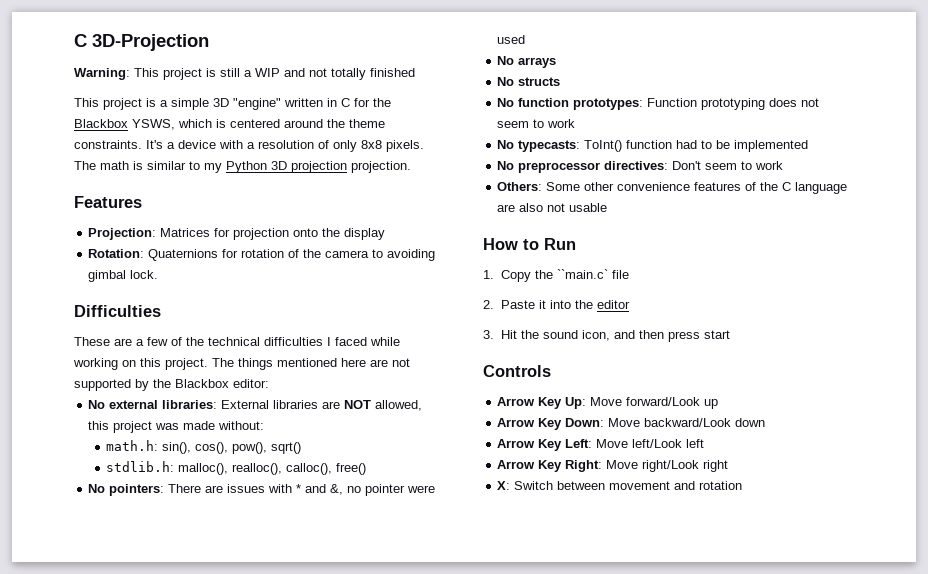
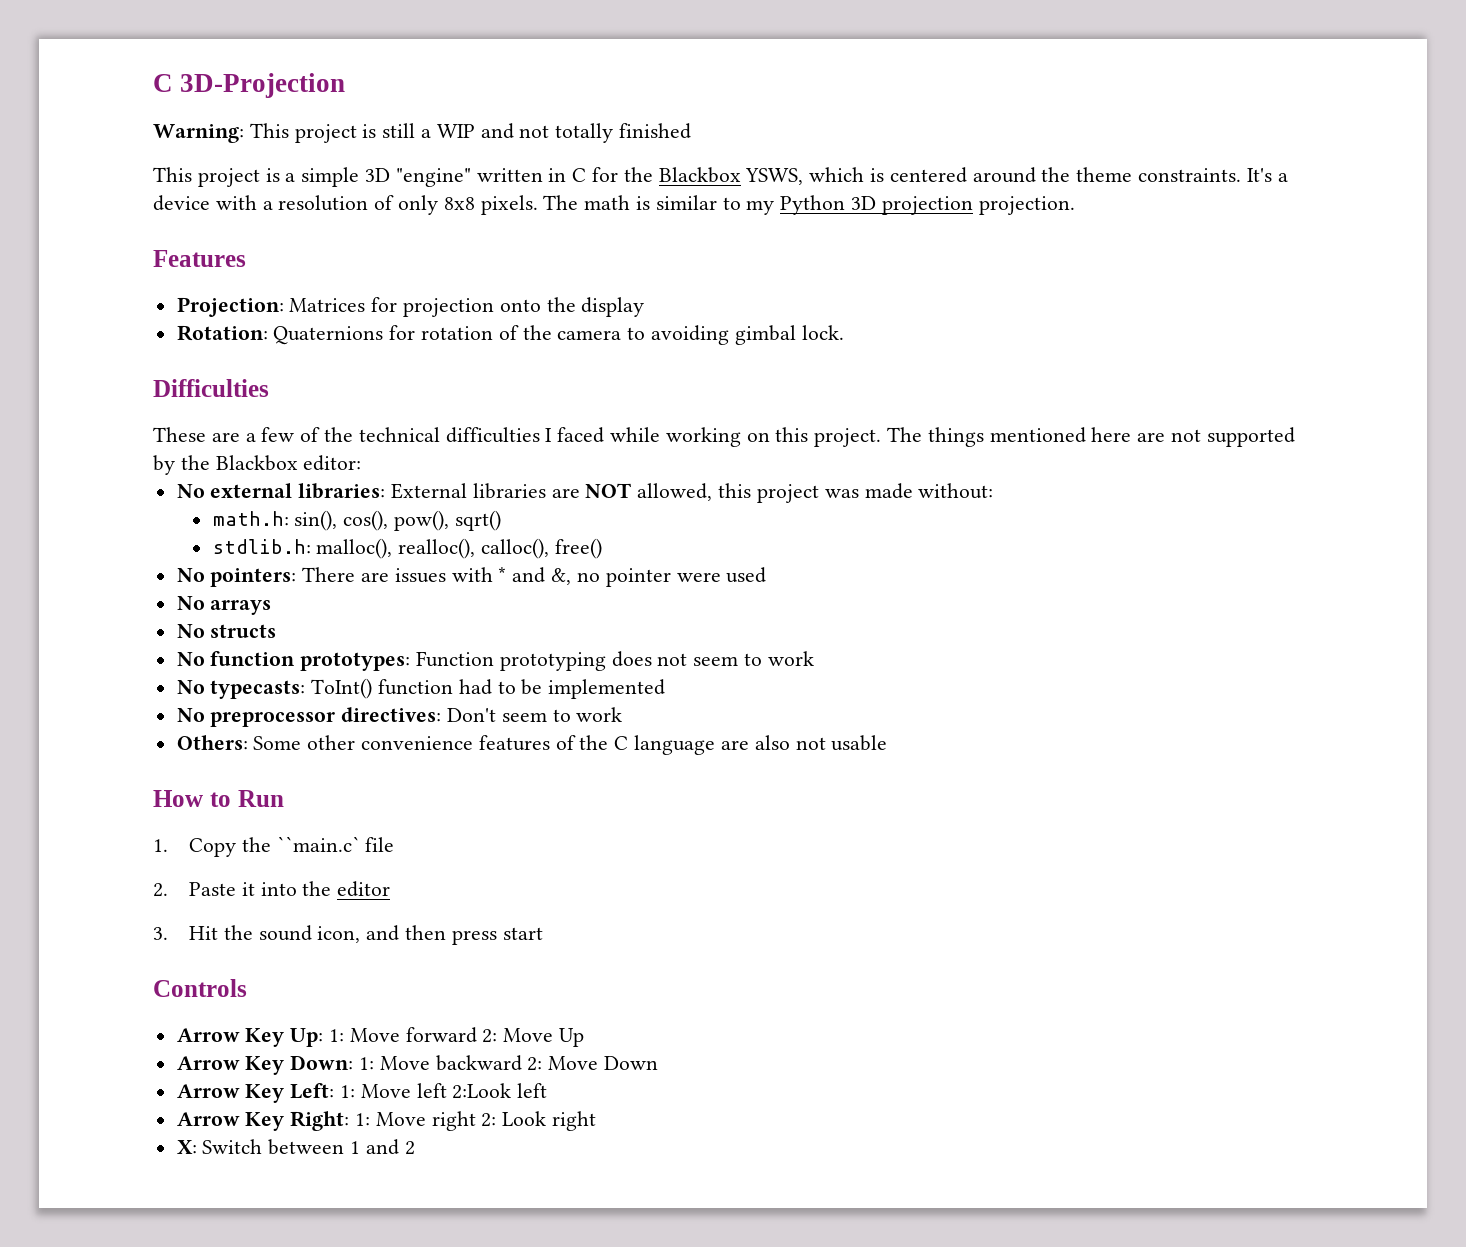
[590,397,719,409] [497,418,766,430] Move forward/Look up // Arrow Key Down: Move backward/Look down -> [329,1027,585,1047] [176,1055,659,1075] 1: Move forward 2: Move Up // Arrow Key Down: 1: Move backward 2: Move Down
[596,439,683,448] Move left/Look -> [340,1083,512,1099] 1: Move left 2:Look
[606,460,700,472] Move right/Look -> [355,1111,547,1131] 1: Move right 2: Look
[609,481,743,490] movement and rotation -> [350,1139,415,1155] 1 and 2

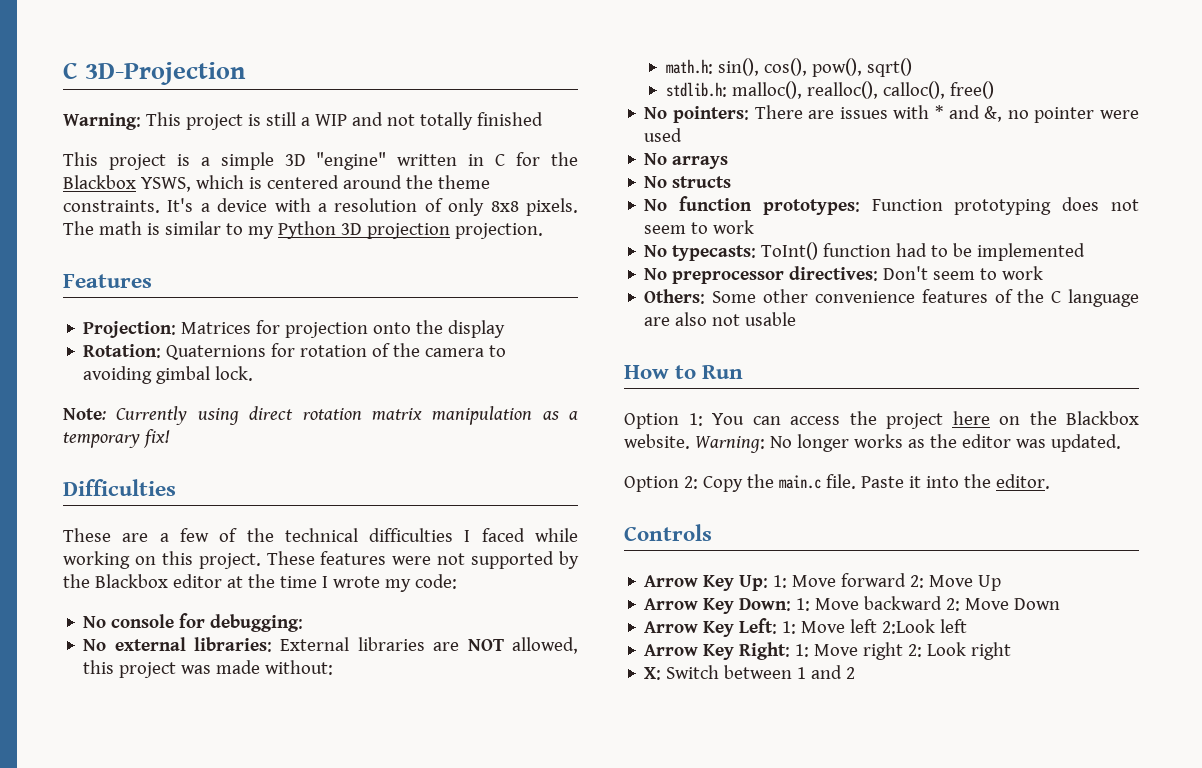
(844, 332) none -> [63,406,578,425] [63,429,170,448] // Note: Currently using direct rotation matrix manipulation as a temporary fix!
[887,427,1166,447] The things mentioned here are -> [266,551,432,565] These features were
[303,455,362,471] editor: -> [172,574,457,592] [83,613,304,632] editor at the time I wrote my code: // No console for debugging:
[153,836,395,857] [153,881,391,897] [153,925,543,945] 1. Copy the ``main.c` file // 2. Paste it into the editor // 3. Hit the sound icon, and then press start -> [624,411,1139,429] [624,434,1121,453] [624,474,1050,492] Option 1: You can access the project here on the Blackbox website. Warning: No longer works as the editor was updated. // Option 2: Copy the main.c file. Paste it into the editor.

